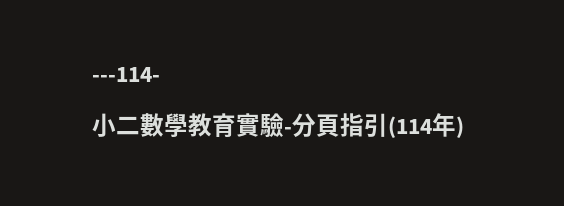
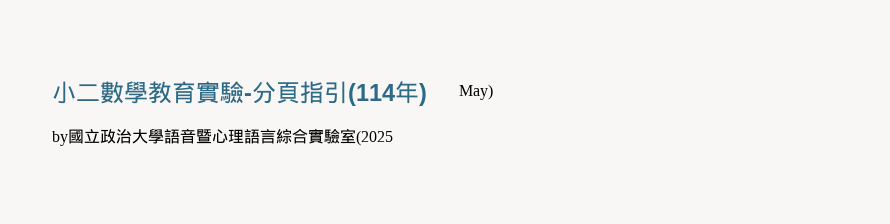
[92,67,160,82] ---114- // -> (52, 92) none
(464, 127) none -> [52,128,393,146] [459,84,493,100] // by國立政治大學語音暨心理語言綜合實驗室(2025 May)

